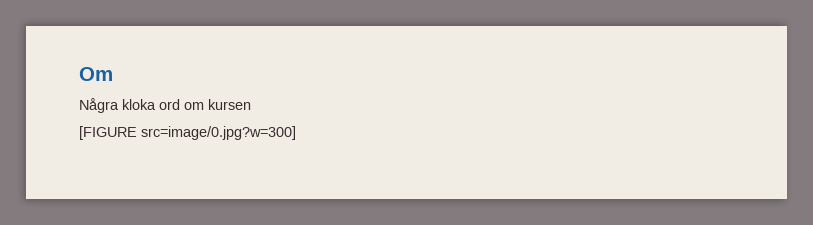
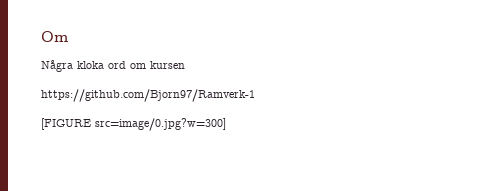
(251, 104) none -> [41,89,255,102] // https://github.com/Bjorn97/Ramverk-1

